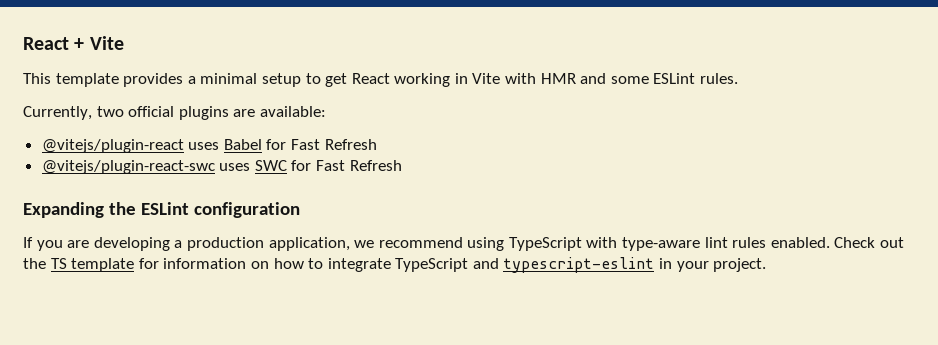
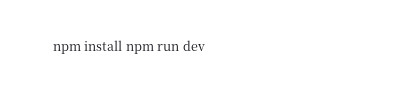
[23,36,124,50] [23,73,739,87] [23,106,326,120] [41,139,377,153] [41,160,402,174] [23,202,300,218] [23,237,905,251] [23,257,767,273] React + Vite // This template provides a minimal setup to get React working in Vite with HMR and some ESLint rules. // Currently, two official plugins are available: // @vitejs/plugin-react uses Babel for Fast Refresh // @vitejs/plugin-react-swc uses SWC for Fast Refresh // Expanding the ESLint configuration // If you are developing a production application, we recommend using TypeScript with type-aware lint rules enabled. Check out the TS template for information on how to integrate TypeScript and typescript-eslint in your project. -> [53,40,205,54] npm install npm run dev

